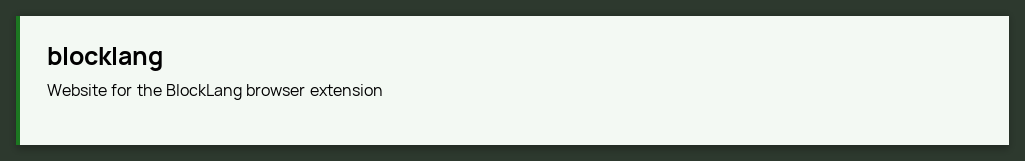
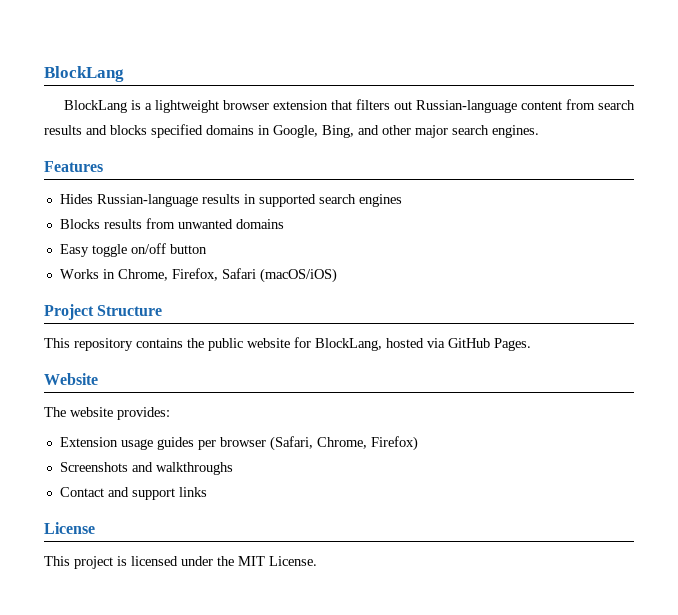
[47,47,163,71] [47,84,383,100] blocklang // Website for the BlockLang browser extension -> [44,66,124,82] [63,99,635,113] [44,124,539,138] [44,161,103,172] [59,194,402,207] [59,218,284,229] [59,243,207,257] [59,268,337,283] [44,304,163,320] [44,337,531,351] [44,373,98,385] [44,407,170,420] [59,436,418,451] [59,462,233,475] [59,487,207,500] [44,522,95,534] [44,556,317,569] BlockLang // BlockLang is a lightweight browser extension that filters out Russian-language content from search results and blocks specified domains in Google, Bing, and other major search engines. // Features // Hides Russian-language results in supported search engines // Blocks results from unwanted domains // Easy toggle on/off button // Works in Chrome, Firefox, Safari (macOS/iOS) // Project Structure // This repository contains the public website for BlockLang, hosted via GitHub Pages. // Website // The website provides: // Extension usage guides per browser (Safari, Chrome, Firefox) // Screenshots and walkthroughs // Contact and support links // License // This project is licensed under the MIT License.

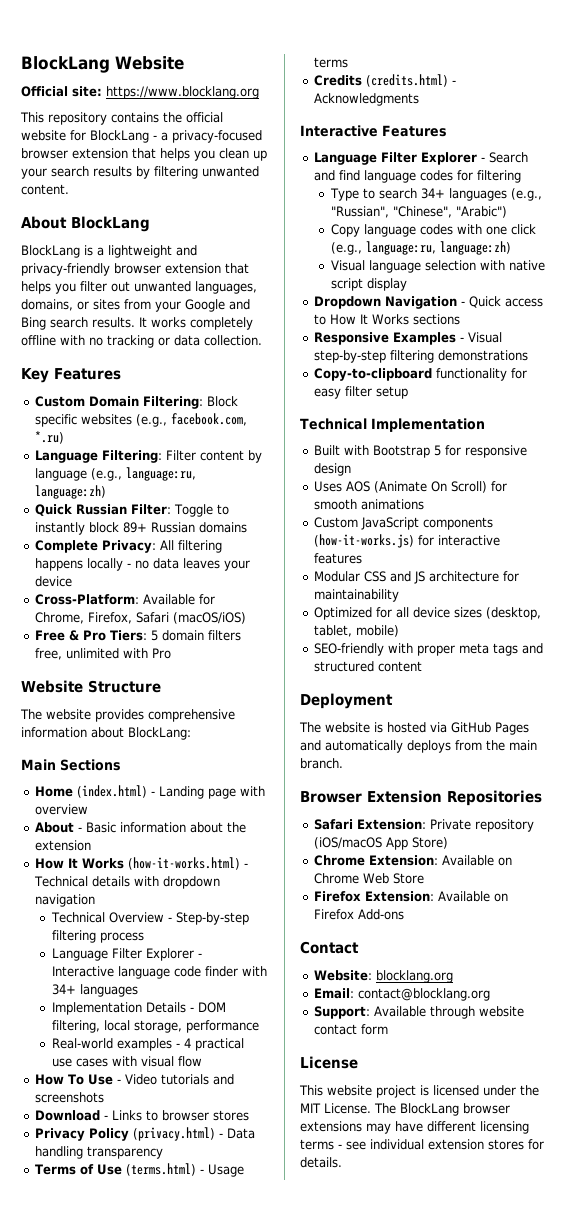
[44,66,124,82] BlockLang -> [21,56,184,73] [21,86,259,99] [20,112,223,125] [21,130,262,143] [21,148,267,161] [21,166,259,179] [21,184,69,195] [21,216,150,232] BlockLang Website // Official site: https://www.blocklang.org // This repository contains the official website for BlockLang - a privacy-focused browser extension that helps you clean up your search results by filtering unwanted content. // About BlockLang
[222,99,635,113] [44,124,539,138] [44,161,103,172] [59,194,402,207] [59,218,284,229] [59,243,207,257] [59,268,337,283] [44,304,163,320] [44,337,531,351] [44,373,98,385] [44,407,170,420] [59,436,418,451] [59,462,233,475] [59,487,207,500] browser extension that filters out Russian-language content from search results and blocks specified domains in Google, Bing, and other major search engines. // Features // Hides Russian-language results in supported search engines // Blocks results from unwanted domains // Easy toggle on/off button // Works in Chrome, Firefox, Safari (macOS/iOS) // Project Structure // This repository contains the public website for BlockLang, hosted via GitHub Pages. // Website // The website provides: // Extension usage guides per browser (Safari, Chrome, Firefox) // Screenshots and walkthroughs // Contact and support links -> [176,245,197,256] [21,263,249,276] [21,281,257,294] [21,299,250,312] [21,317,253,330] [21,335,262,348] [21,368,121,383] [35,396,239,409] [35,413,248,427] [35,431,65,444] [35,450,263,463] [35,467,197,481] [35,485,107,499] [35,504,230,517] [35,522,248,535] [35,540,223,553] [35,558,251,571] [35,576,73,587] [35,594,216,605] [35,612,247,624] [35,630,242,641] [35,648,172,660] [21,680,161,693] [20,709,235,722] [21,727,191,740] [21,759,121,771] [35,785,266,799] [35,804,89,815] [35,822,247,833] [35,840,92,851] [35,857,249,870] [34,876,221,889] [35,894,96,907] [50,912,249,925] [51,930,144,943] [51,948,202,961] [51,966,267,979] [51,984,138,997] [51,1002,226,1015] [51,1020,259,1033] [51,1038,244,1051] [51,1056,202,1067] [35,1074,235,1085] [35,1092,105,1103] [35,1110,250,1121] [35,1127,256,1141] [35,1146,164,1159] [35,1163,245,1177] [314,57,349,68] [314,74,457,87] [314,93,420,106] [300,125,447,137] [314,152,529,165] [314,170,522,183] [329,188,542,201] [330,206,507,218] [330,224,536,237] [330,241,511,255] [330,260,545,273] [330,278,407,291] [314,296,544,309] [314,314,461,325] [314,332,503,345] [314,350,529,363] [314,368,528,381] [314,386,409,399] [300,418,485,432] [314,445,528,458] [314,463,352,476] [314,481,508,493] [314,499,425,510] [314,517,494,530] [314,534,501,548] [314,553,363,564] [314,571,520,584] [314,589,400,602] [314,607,542,620] [314,625,400,637] [314,643,544,656] [314,661,423,672] [300,693,393,709] [299,722,529,735] [300,740,537,753] [300,758,343,769] [300,790,542,806] [314,819,535,832] [314,837,449,850] [314,855,513,866] [314,873,425,884] [314,891,509,902] [314,909,405,920] [300,941,359,954] [314,970,454,983] [314,988,491,1001] [314,1006,525,1019] [314,1024,389,1035] and privacy-friendly browser extension that helps you filter out unwanted languages, domains, or sites from your Google and Bing search results. It works completely offline with no tracking or data collection. // Key Features // Custom Domain Filtering: Block specific websites (e.g., facebook.com, *.ru) // Language Filtering: Filter content by language (e.g., language:ru, language:zh) // Quick Russian Filter: Toggle to instantly block 89+ Russian domains // Complete Privacy: All filtering happens locally - no data leaves your device // Cross-Platform: Available for Chrome, Firefox, Safari (macOS/iOS) // Free & Pro Tiers: 5 domain filters free, unlimited with Pro // Website Structure // The website provides comprehensive information about BlockLang: // Main Sections // Home (index.html) - Landing page with overview // About - Basic information about the extension // How It Works (how-it-works.html) - Technical details with dropdown navigation // Technical Overview - Step-by-step filtering process // Language Filter Explorer - Interactive language code finder with 34+ languages // Implementation Details - DOM filtering, local storage, performance // Real-world examples - 4 practical use cases with visual flow // How To Use - Video tutorials and screenshots // Download - Links to browser stores // Privacy Policy (privacy.html) - Data handling transparency // Terms of Use (terms.html) - Usage terms // Credits (credits.html) - Acknowledgments // Interactive Features // Language Filter Explorer - Search and find language codes for filtering // Type to search 34+ languages (e.g., "Russian", "Chinese", "Arabic") // Copy language codes with one click (e.g., language:ru, language:zh) // Visual language selection with native script display // Dropdown Navigation - Quick access to How It Works sections // Responsive Examples - Visual step-by-step filtering demonstrations // Copy-to-clipboard functionality for easy filter setup // Technical Implementation // Built with Bootstrap 5 for responsive design // Uses AOS (Animate On Scroll) for smooth animations // Custom JavaScript components (how-it-works.js) for interactive features // Modular CSS and JS architecture for maintainability // Optimized for all device sizes (desktop, tablet, mobile) // SEO-friendly with proper meta tags and structured content // Deployment // The website is hosted via GitHub Pages and automatically deploys from the main branch. // Browser Extension Repositories // Safari Extension: Private repository (iOS/macOS App Store) // Chrome Extension: Available on Chrome Web Store // Firefox Extension: Available on Firefox Add-ons // Contact // Website: blocklang.org // Email: contact@blocklang.org // Support: Available through website contact form
(70, 561) none -> [327,1085,372,1096] website
(317, 561) none -> [374,1103,510,1116] [300,1121,529,1134] [300,1139,544,1150] [300,1157,342,1168] The BlockLang browser extensions may have different licensing terms - see individual extension stores for details.

